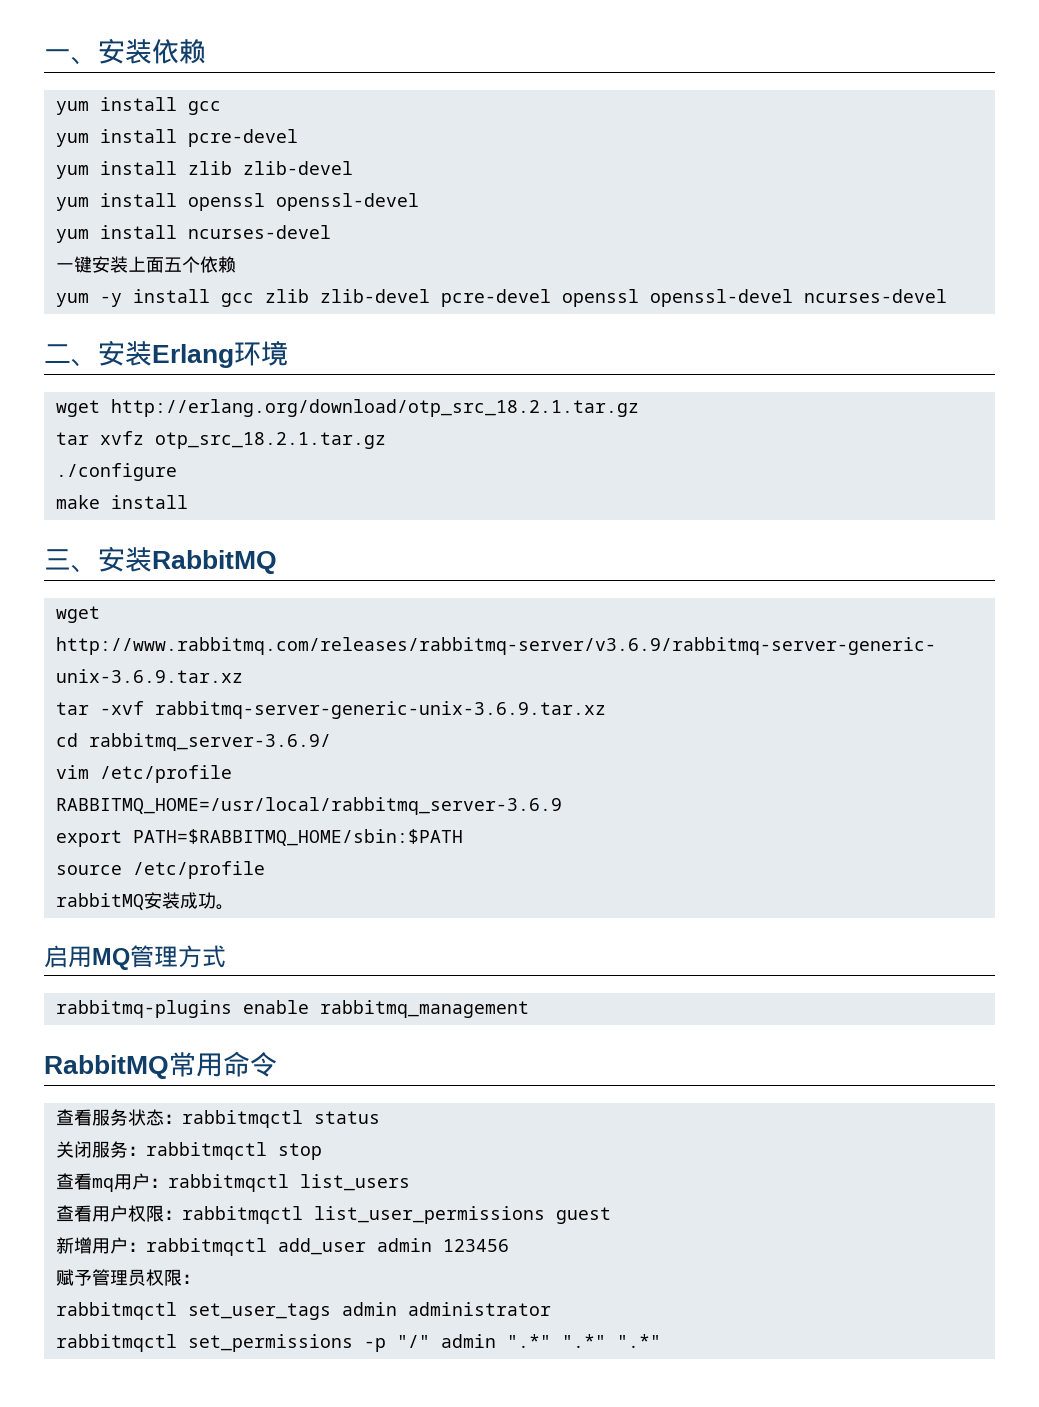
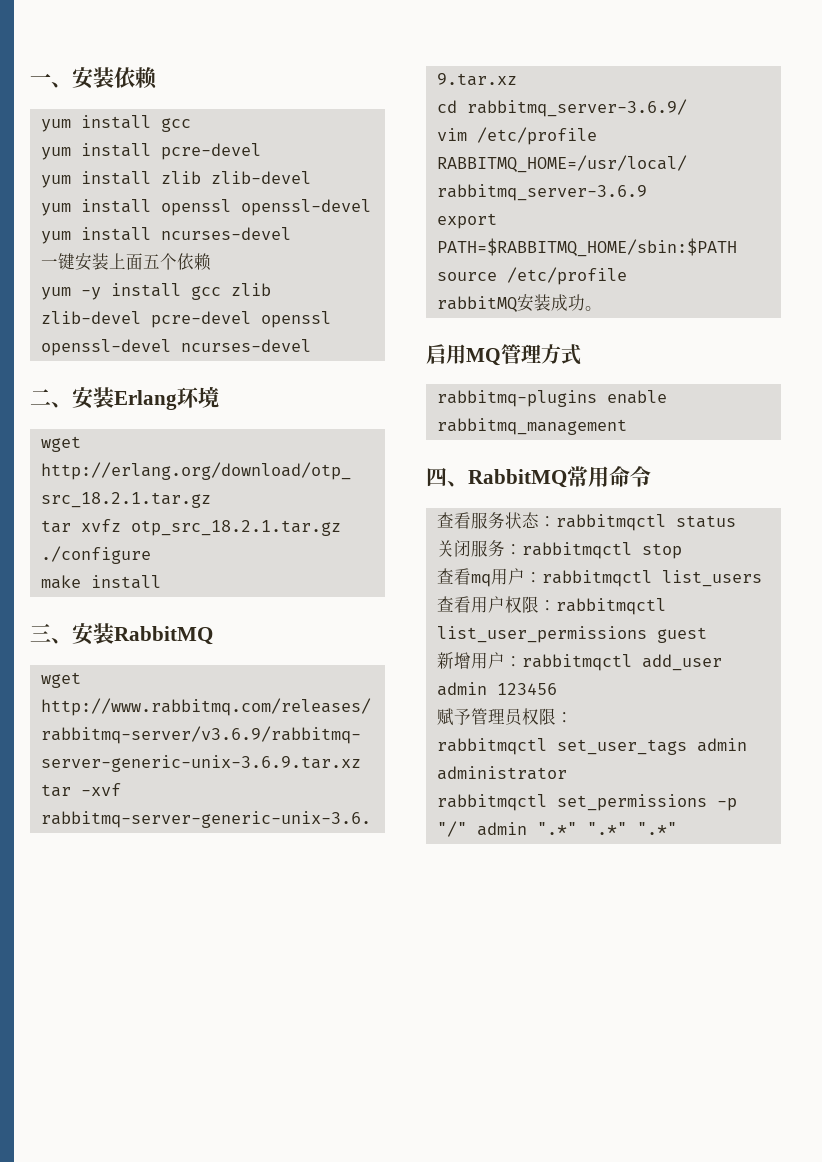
(529, 1009) none -> [426,467,468,487] 四、

